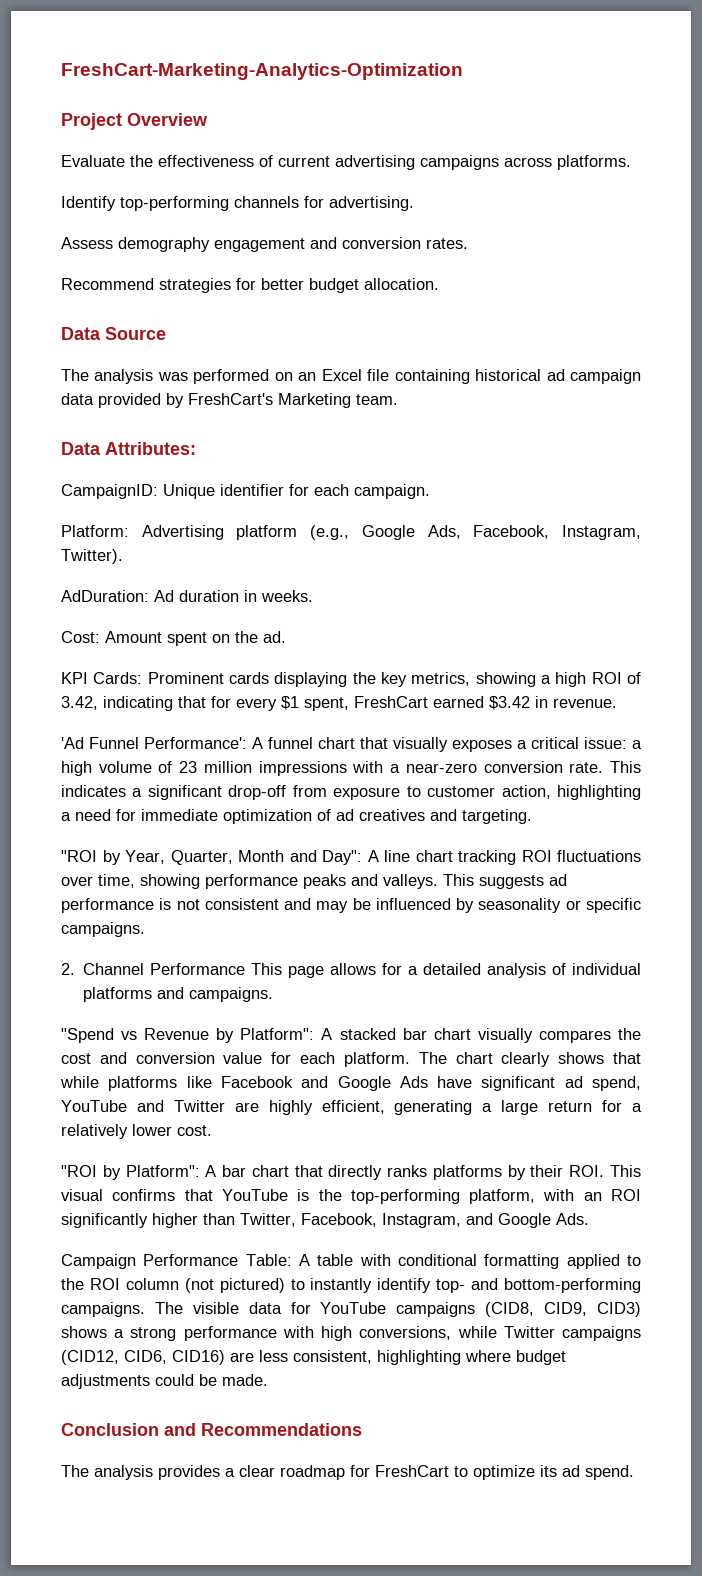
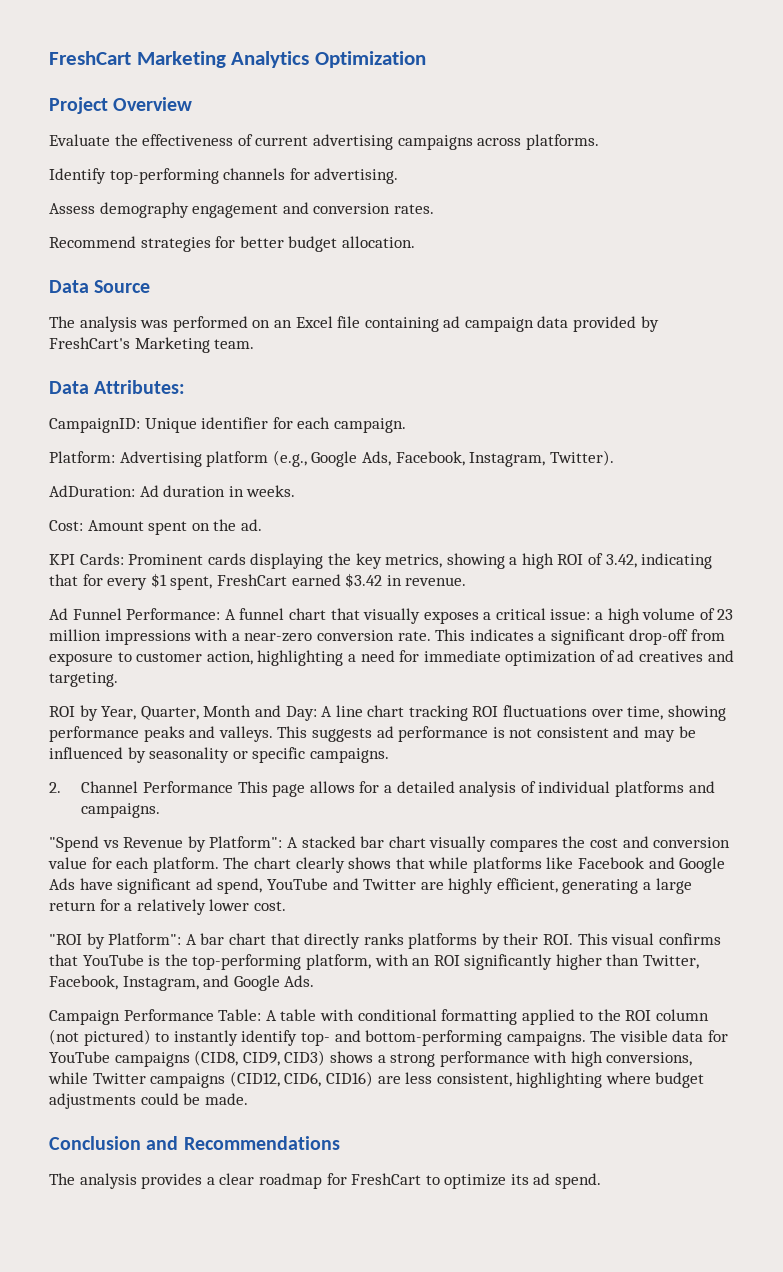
[61,63,463,80] FreshCart-Marketing-Analytics-Optimization -> [49,51,426,68] FreshCart Marketing Analytics Optimization
[475,369,542,381] historical -> (439, 324) none
[61,737,247,749] 'Ad Funnel Performance': -> [49,608,221,620] Ad Funnel Performance:
[61,850,97,862] "ROI -> [49,706,75,717] ROI
[322,850,362,865] Day": -> [285,706,317,721] Day:

